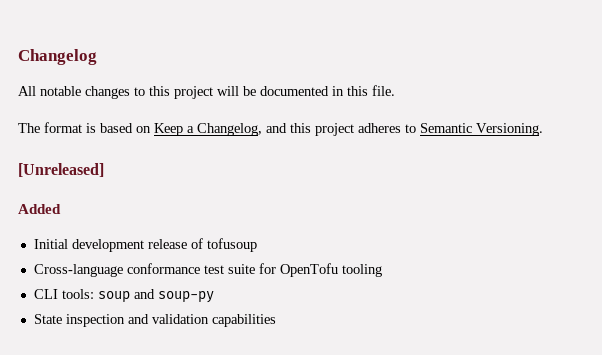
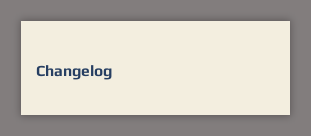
[18,85,395,99] [18,122,543,136] [18,163,104,177] [18,204,61,214] [33,238,257,252] [33,263,382,277] [33,289,214,303] [33,314,276,327] // All notable changes to this project will be documented in this file. // The format is based on Keep a Changelog, and this project adheres to Semantic Versioning. // [Unreleased] // Added // Initial development release of tofusoup // Cross-language conformance test suite for OpenTofu tooling // CLI tools: soup and soup-py // State inspection and validation capabilities -> (112, 72) none

